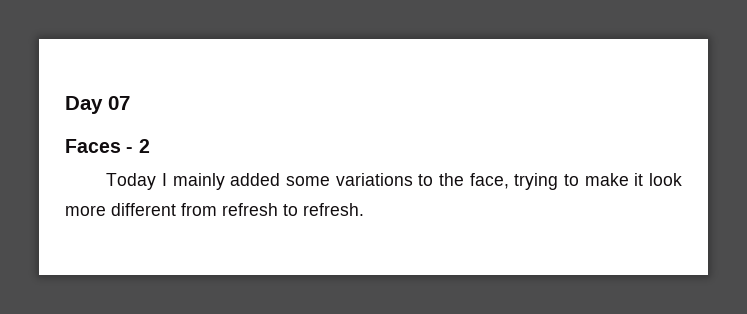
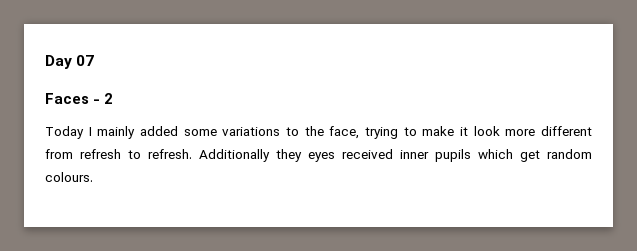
(364, 209) none -> [199,149,592,162] [45,172,93,182] Additionally they eyes received inner pupils which get random colours.

